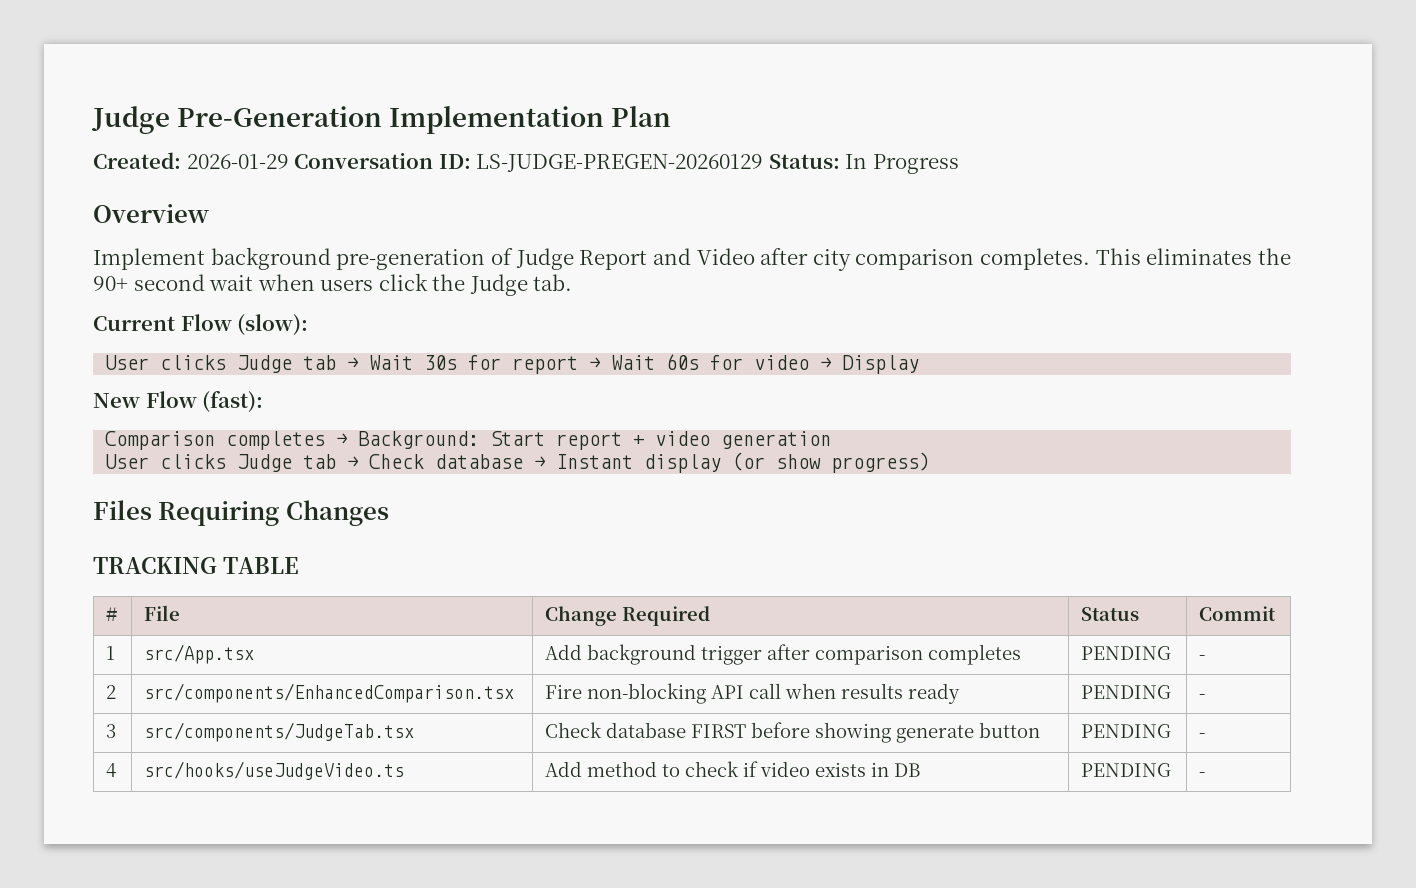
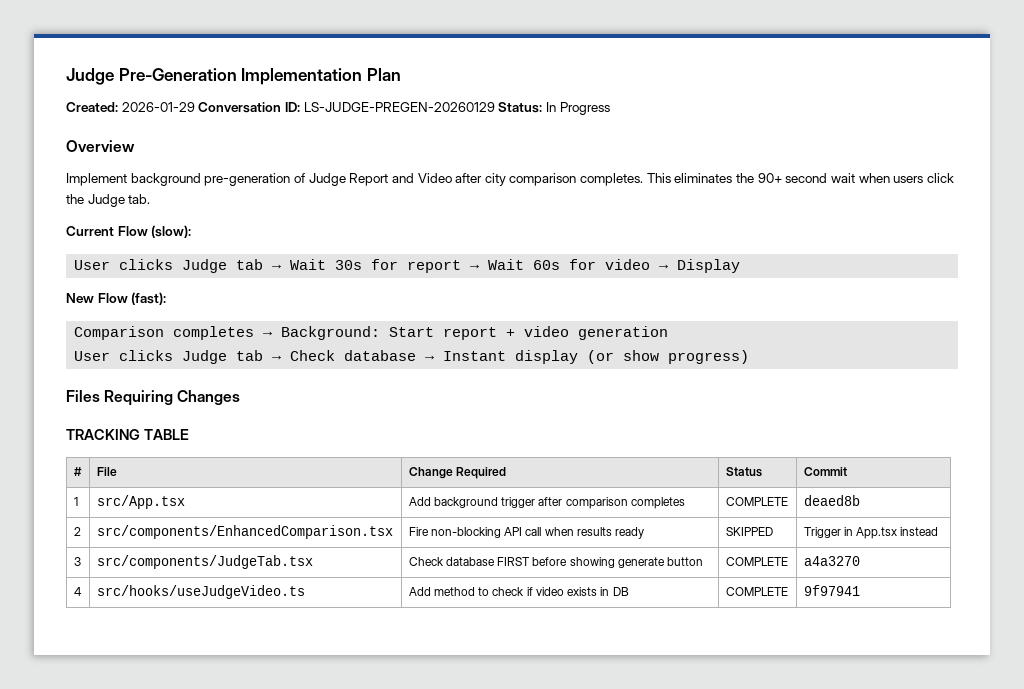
[1080,646,1171,660] [1198,655,1205,660] PENDING | - -> [725,497,788,506] [803,495,860,506] COMPLETE | deaed8b
[1080,685,1171,699] [1198,694,1205,699] PENDING | - -> [725,527,773,536] [803,527,939,539] SKIPPED | Trigger in App.tsx instead
[1080,724,1171,738] [1198,733,1205,738] PENDING | - -> [725,557,788,566] [803,556,860,566] COMPLETE | a4a3270
[1080,763,1171,777] [1198,772,1205,777] PENDING | - -> [725,587,788,596] [803,585,860,596] COMPLETE | 9f97941

